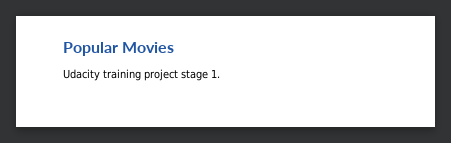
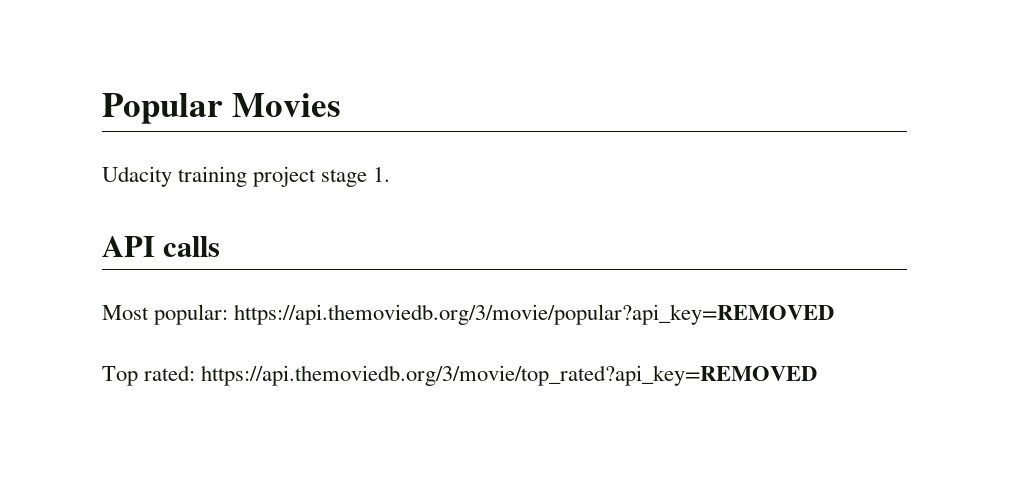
(220, 73) none -> [102,236,221,257] [102,304,835,325] [102,365,818,386] // API calls // Most popular: https://api.themoviedb.org/3/movie/popular?api_key=REMOVED // Top rated: https://api.themoviedb.org/3/movie/top_rated?api_key=REMOVED

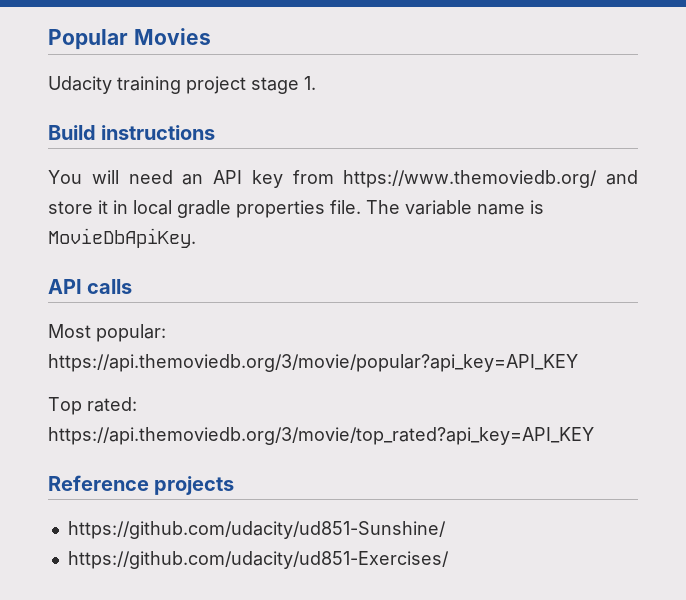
(391, 174) none -> [48,125,216,140] [48,170,638,188] [48,200,544,218] [48,228,196,248] // Build instructions // You will need an API key from https://www.themoviedb.org/ and store it in local gradle properties file. The variable name is MovieDbApiKey.
[234,304,835,325] https://api.themoviedb.org/3/movie/popular?api_key=REMOVED -> [48,354,578,372] https://api.themoviedb.org/3/movie/popular?api_key=API_KEY
[201,365,818,386] https://api.themoviedb.org/3/movie/top_rated?api_key=REMOVED -> [48,427,594,445] [48,475,235,495] [67,521,446,539] [67,551,449,569] https://api.themoviedb.org/3/movie/top_rated?api_key=API_KEY // Reference projects // https://github.com/udacity/ud851-Sunshine/ // https://github.com/udacity/ud851-Exercises/

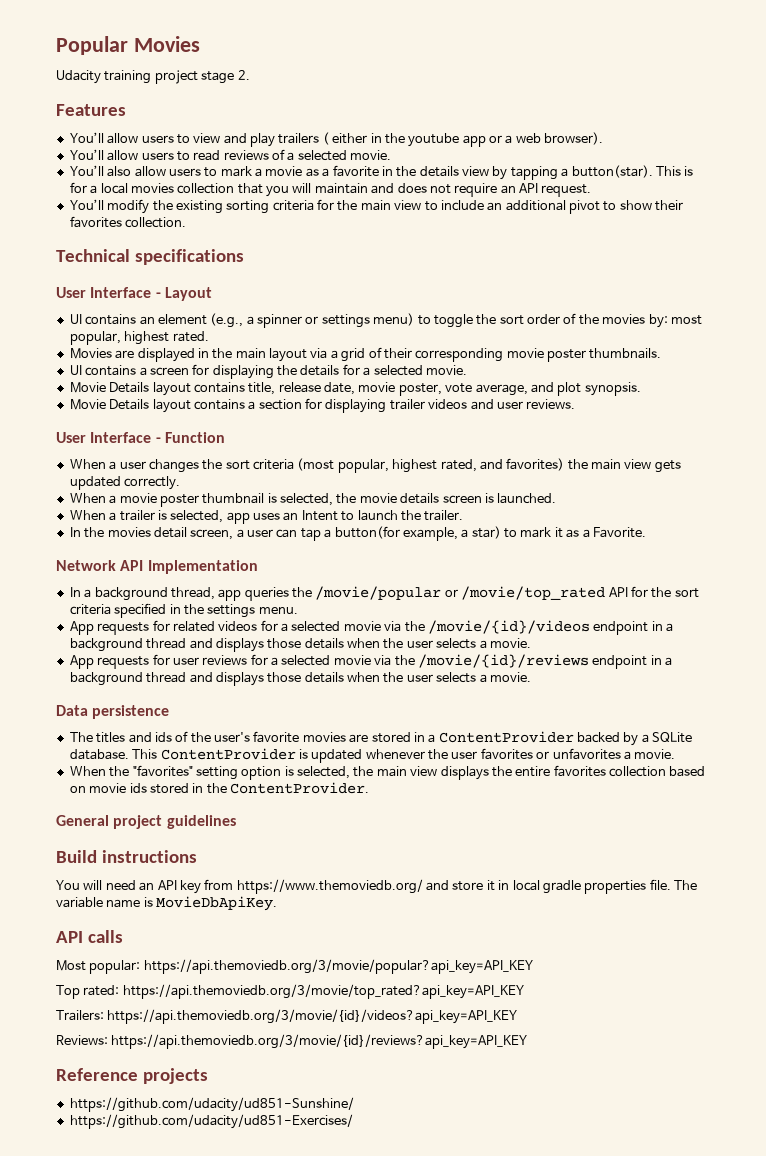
[304,76,316,90] 1. -> [237,70,250,80] [56,104,126,116] [69,132,604,147] [69,149,392,161] [69,165,694,180] [69,182,592,197] [69,199,684,214] [69,216,187,228] [56,249,244,265] [56,287,212,301] [69,313,702,328] [69,331,209,345] [69,347,662,362] [69,364,467,379] [69,382,641,396] [69,398,576,413] [56,432,225,443] [69,458,681,473] [69,476,181,490] [69,493,557,507] [69,510,464,524] [69,526,646,541] [56,560,258,574] [69,586,699,601] [69,603,298,618] [69,620,673,635] [69,638,531,652] [69,654,672,669] [69,672,531,686] [56,705,170,719] [69,731,693,746] [69,748,676,763] [69,765,706,780] [69,782,369,794] [56,815,236,829] 2. // Features // You’ll allow users to view and play trailers ( either in the youtube app or a web browser). // You’ll allow users to read reviews of a selected movie. // You’ll also allow users to mark a movie as a favorite in the details view by tapping a button(star). This is for a local movies collection that you will maintain and does not require an API request. // You’ll modify the existing sorting criteria for the main view to include an additional pivot to show their favorites collection. // Technical specifications // User Interface - Layout // UI contains an element (e.g., a spinner or settings menu) to toggle the sort order of the movies by: most popular, highest rated. // Movies are displayed in the main layout via a grid of their corresponding movie poster thumbnails. // UI contains a screen for displaying the details for a selected movie. // Movie Details layout contains title, release date, movie poster, vote average, and plot synopsis. // Movie Details layout contains a section for displaying trailer videos and user reviews. // User Interface - Function // When a user changes the sort criteria (most popular, highest rated, and favorites) the main view gets updated correctly. // When a movie poster thumbnail is selected, the movie details screen is launched. // When a trailer is selected, app uses an Intent to launch the trailer. // In the movies detail screen, a user can tap a button(for example, a star) to mark it as a Favorite. // Network API Implementation // In a background thread, app queries the /movie/popular or /movie/top_rated API for the sort criteria specified in the settings menu. // App requests for related videos for a selected movie via the /movie/{id}/videos endpoint in a background thread and displays those details when the user selects a movie. // App requests for user reviews for a selected movie via the /movie/{id}/reviews endpoint in a background thread and displays those details when the user selects a movie. // Data persistence // The titles and ids of the user's favorite movies are stored in a ContentProvider backed by a SQLite database. This ContentProvider is updated whenever the user favorites or unfavorites a movie. // When the "favorites" setting option is selected, the main view displays the entire favorites collection based on movie ids stored in the ContentProvider. // General project guidelines
(594, 436) none -> [56,1009,518,1024] [56,1034,528,1049] // Trailers: https://api.themoviedb.org/3/movie/{id}/videos?api_key=API_KEY // Reviews: https://api.themoviedb.org/3/movie/{id}/reviews?api_key=API_KEY

